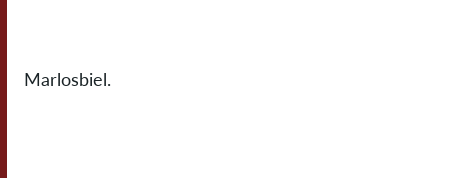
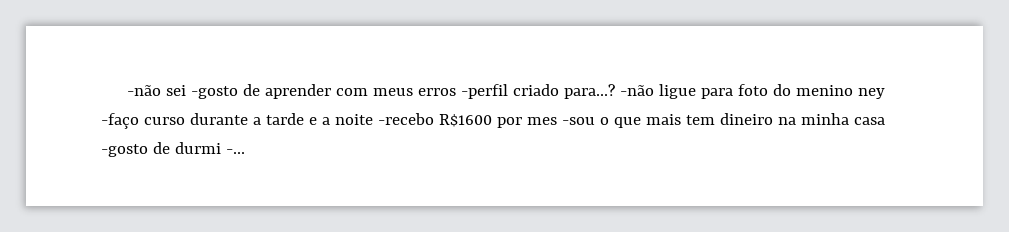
[24,73,111,86] Marlosbiel. -> [127,84,885,99] [101,113,885,129] [101,142,245,157] -não sei -gosto de aprender com meus erros -perfil criado para...? -não ligue para foto do menino ney -faço curso durante a tarde e a noite -recebo R$1600 por mes -sou o que mais tem dineiro na minha casa -gosto de durmi -...

